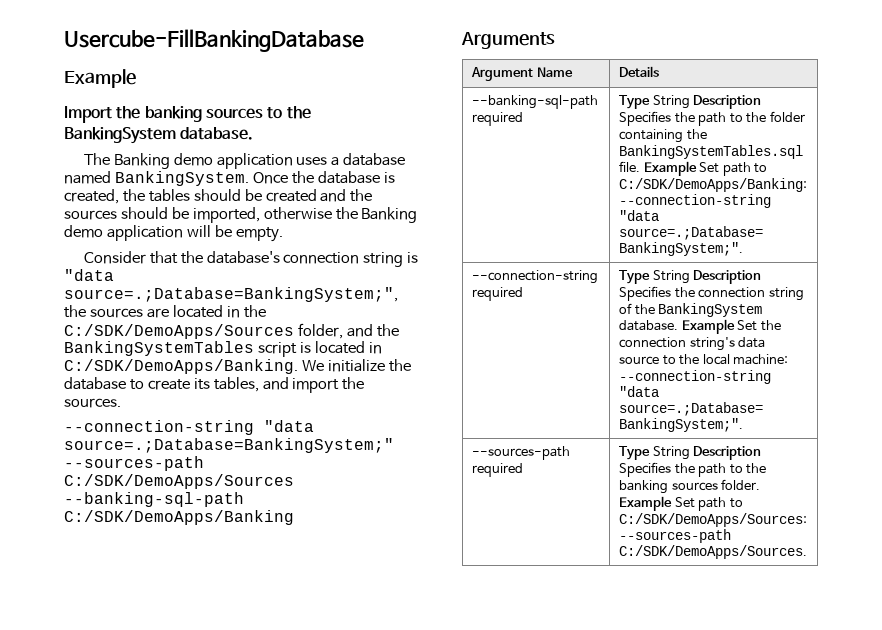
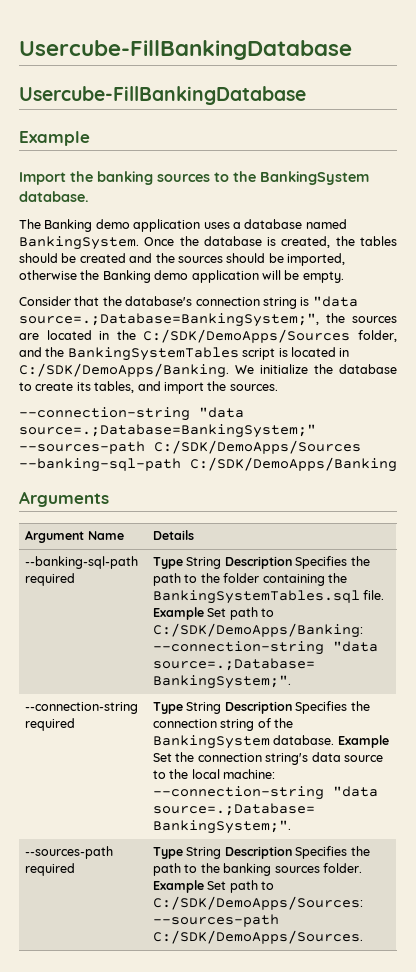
[64,29,364,52] Usercube-FillBankingDatabase -> [19,40,352,60] [19,86,306,105] Usercube-FillBankingDatabase // Usercube-FillBankingDatabase

